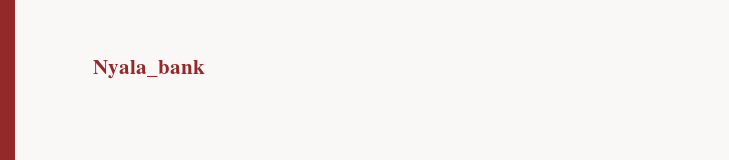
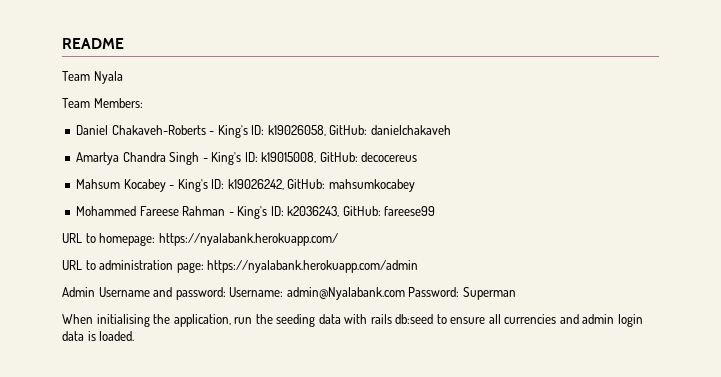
[93,60,205,79] Nyala_bank -> [62,38,124,49] [62,71,123,84] [62,98,143,108] [76,125,451,138] [76,152,418,165] [76,179,415,192] [76,206,436,219] [62,233,338,246] [62,260,419,273] [62,287,516,300] [62,314,643,327] [62,331,135,341] README // Team Nyala // Team Members: // Daniel Chakaveh-Roberts - King's ID: k19026058, GitHub: danielchakaveh // Amartya Chandra Singh - King's ID: k19015008, GitHub: decocereus // Mahsum Kocabey - King's ID: k19026242, GitHub: mahsumkocabey // Mohammed Fareese Rahman - King's ID: k2036243, GitHub: fareese99 // URL to homepage: https://nyalabank.herokuapp.com/ // URL to administration page: https://nyalabank.herokuapp.com/admin // Admin Username and password: Username: admin@Nyalabank.com Password: Superman // When initialising the application, run the seeding data with rails db:seed to ensure all currencies and admin login data is loaded.

